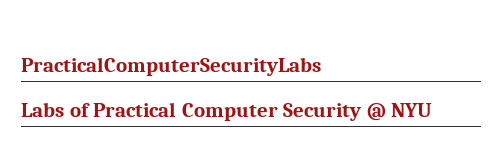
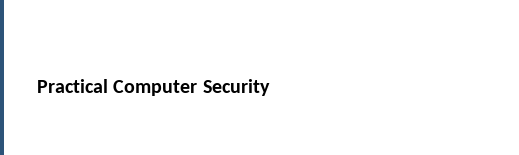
[21,57,321,76] [21,102,90,117] PracticalComputerSecurityLabs // Labs of -> (37, 86) none
[366,103,433,121] @ NYU -> (270, 87) none

